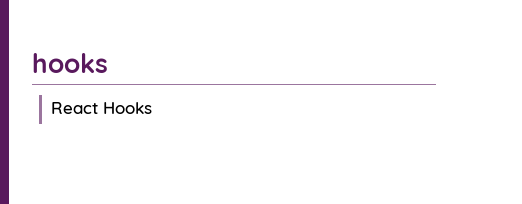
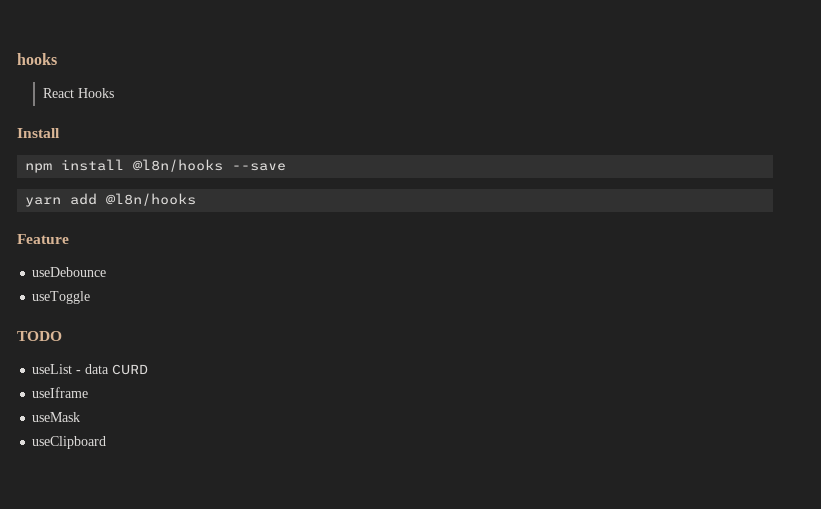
(152, 108) none -> [17,128,60,138] [25,159,287,173] [25,193,197,207] [17,234,69,244] [32,267,107,277] [32,291,91,304] [17,331,62,341] [32,364,149,375] [32,387,89,398] [32,412,81,422] [32,436,107,449] // Install // npm install @l8n/hooks --save // yarn add @l8n/hooks // Feature // useDebounce // useToggle // TODO // useList - data CURD // useIframe // useMask // useClipboard

